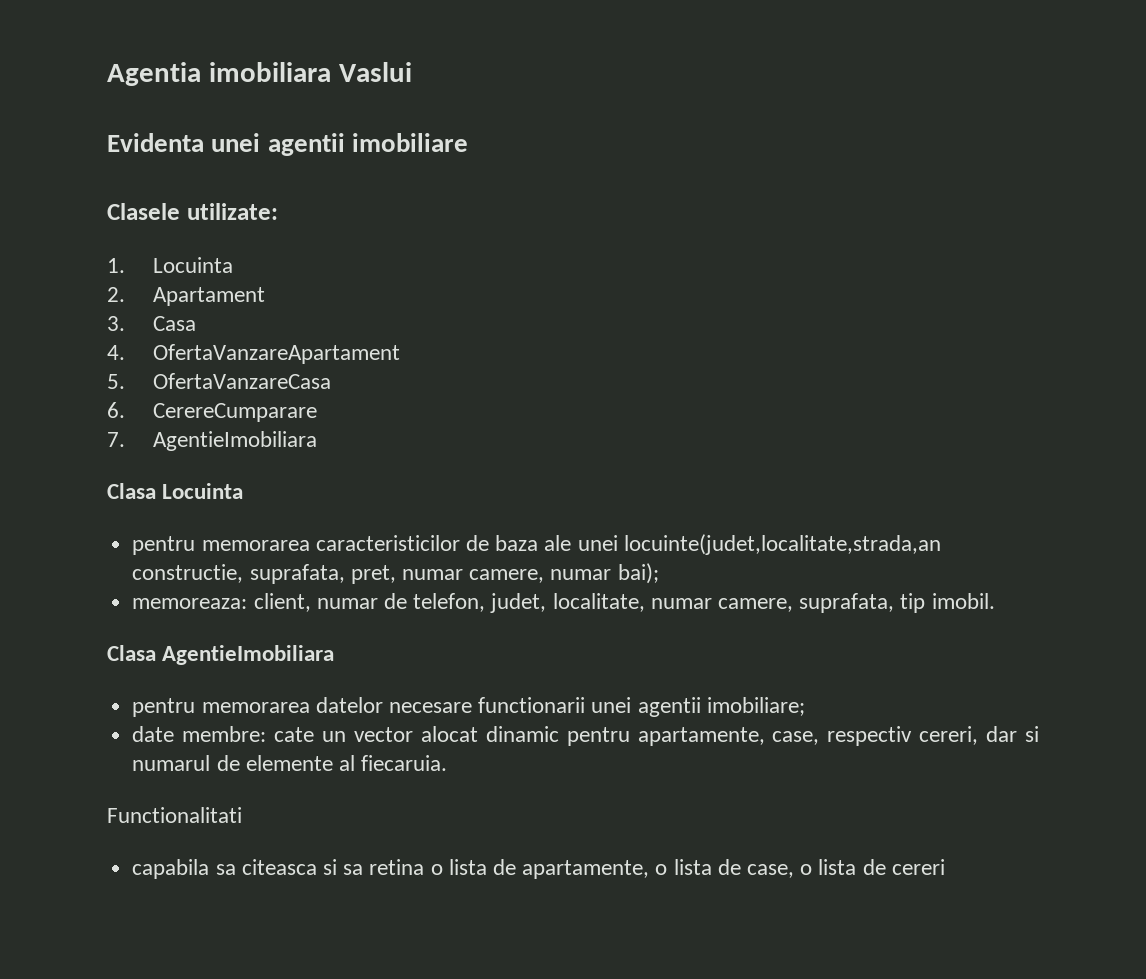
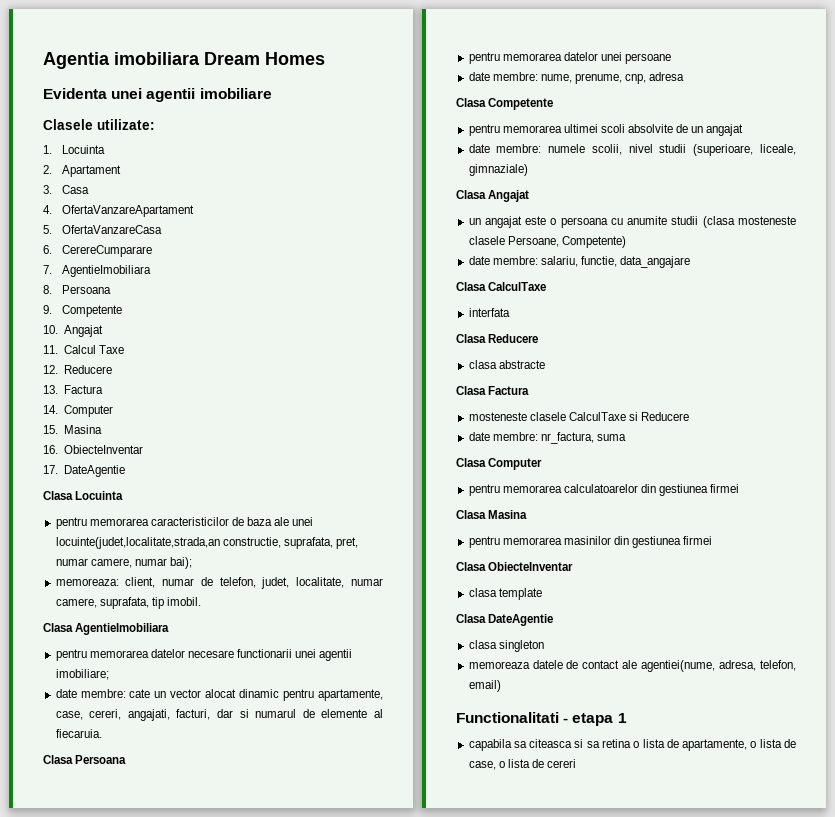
[338,62,412,82] Vaslui -> [204,52,325,65] Dream Homes
(317, 441) none -> [43,285,111,294] [43,305,122,317] [43,325,103,337] [43,345,124,354] [43,365,112,374] [43,385,103,394] [43,405,113,417] [43,425,102,434] [43,445,143,454] [43,465,125,477] // 8. Persoana // 9. Competente // 10. Angajat // 11. Calcul Taxe // 12. Reducere // 13. Factura // 14. Computer // 15. Masina // 16. ObiecteInventar // 17. DateAgentie
[827,726,979,746] respectiv cereri, -> [89,709,211,721] cereri, angajati, facturi,
[107,807,242,823] Functionalitati -> [43,755,127,764] [468,52,672,64] [468,72,685,84] [456,98,554,110] [468,124,744,136] [468,144,796,156] [468,164,528,176] [456,190,530,202] [468,216,796,228] [468,236,626,248] [468,256,691,268] [456,282,547,291] [468,308,510,317] [456,334,539,343] [468,360,545,369] [456,386,530,395] [468,412,690,421] [468,432,626,444] [456,458,543,470] [468,484,740,496] [456,510,528,519] [468,536,713,548] [456,562,574,571] [468,588,542,600] [456,614,554,626] [468,640,544,652] [468,660,796,672] [468,680,501,692] [456,712,627,726] Clasa Persoana // pentru memorarea datelor unei persoane // date membre: nume, prenume, cnp, adresa // Clasa Competente // pentru memorarea ultimei scoli absolvite de un angajat // date membre: numele scolii, nivel studii (superioare, liceale, gimnaziale) // Clasa Angajat // un angajat este o persoana cu anumite studii (clasa mosteneste clasele Persoane, Competente) // date membre: salariu, functie, data_angajare // Clasa CalculTaxe // interfata // Clasa Reducere // clasa abstracte // Clasa Factura // mosteneste clasele CalculTaxe si Reducere // date membre: nr_factura, suma // Clasa Computer // pentru memorarea calculatoarelor din gestiunea firmei // Clasa Masina // pentru memorarea masinilor din gestiunea firmei // Clasa ObiecteInventar // clasa template // Clasa DateAgentie // clasa singleton // memoreaza datele de contact ale agentiei(nume, adresa, telefon, email) // Functionalitati - etapa 1

